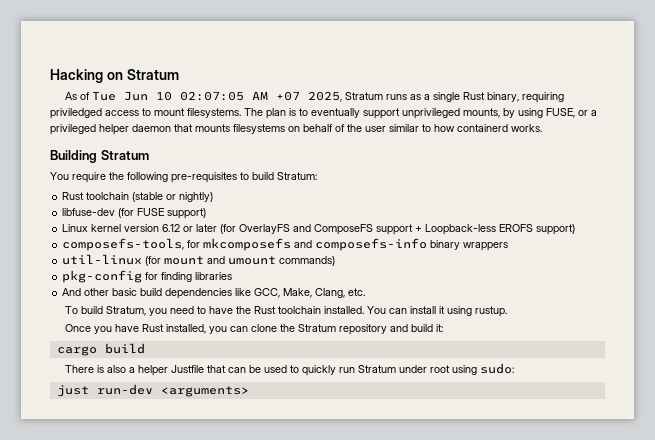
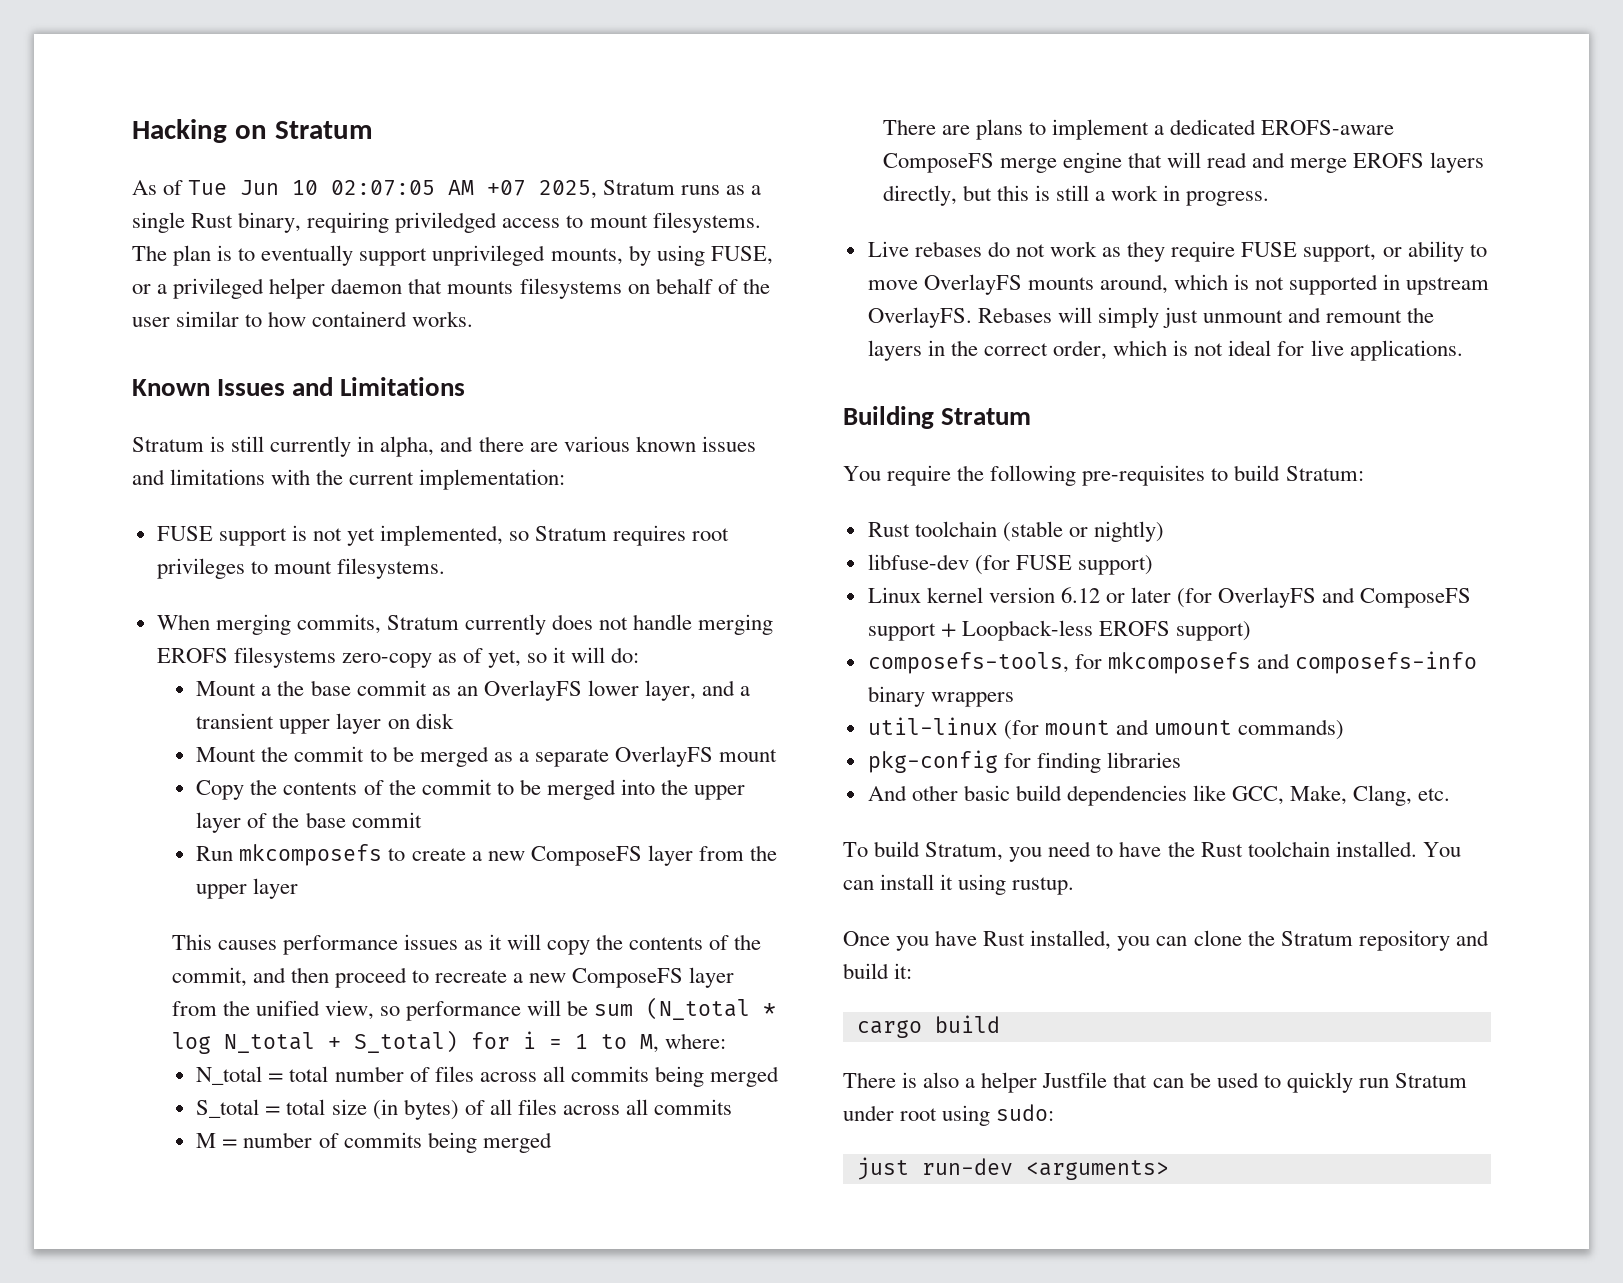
(542, 128) none -> [132,377,466,396] [132,436,756,457] [132,469,566,490] [156,525,730,546] [156,558,445,579] [156,614,774,635] [156,647,640,668] [196,680,751,701] [196,713,454,734] [196,746,778,767] [196,779,746,800] [196,812,422,833] [196,844,778,866] [196,878,299,899] [171,934,762,955] [171,967,735,988] [171,997,777,1021] [171,1030,726,1054] [196,1066,780,1087] [196,1099,733,1120] [196,1132,552,1153] [882,119,1395,140] [882,152,1485,173] [882,185,1270,206] [867,241,1487,262] [867,274,1490,295] [867,307,1435,328] [867,340,1463,361] // Known Issues and Limitations // Stratum is still currently in alpha, and there are various known issues and limitations with the current implementation: // FUSE support is not yet implemented, so Stratum requires root privileges to mount filesystems. // When merging commits, Stratum currently does not handle merging EROFS filesystems zero-copy as of yet, so it will do: // Mount a the base commit as an OverlayFS lower layer, and a transient upper layer on disk // Mount the commit to be merged as a separate OverlayFS mount // Copy the contents of the commit to be merged into the upper layer of the base commit // Run mkcomposefs to create a new ComposeFS layer from the upper layer // This causes performance issues as it will copy the contents of the commit, and then proceed to recreate a new ComposeFS layer from the unified view, so performance will be sum (N_total * log N_total + S_total) for i = 1 to M, where: // N_total = total number of files across all commits being merged // S_total = total size (in bytes) of all files across all commits // M = number of commits being merged // There are plans to implement a dedicated EROFS-aware ComposeFS merge engine that will read and merge EROFS layers directly, but this is still a work in progress. // Live rebases do not work as they require FUSE support, or ability to move OverlayFS mounts around, which is not supported in upstream OverlayFS. Rebases will simply just unmount and remount the layers in the correct order, which is not ideal for live applications.

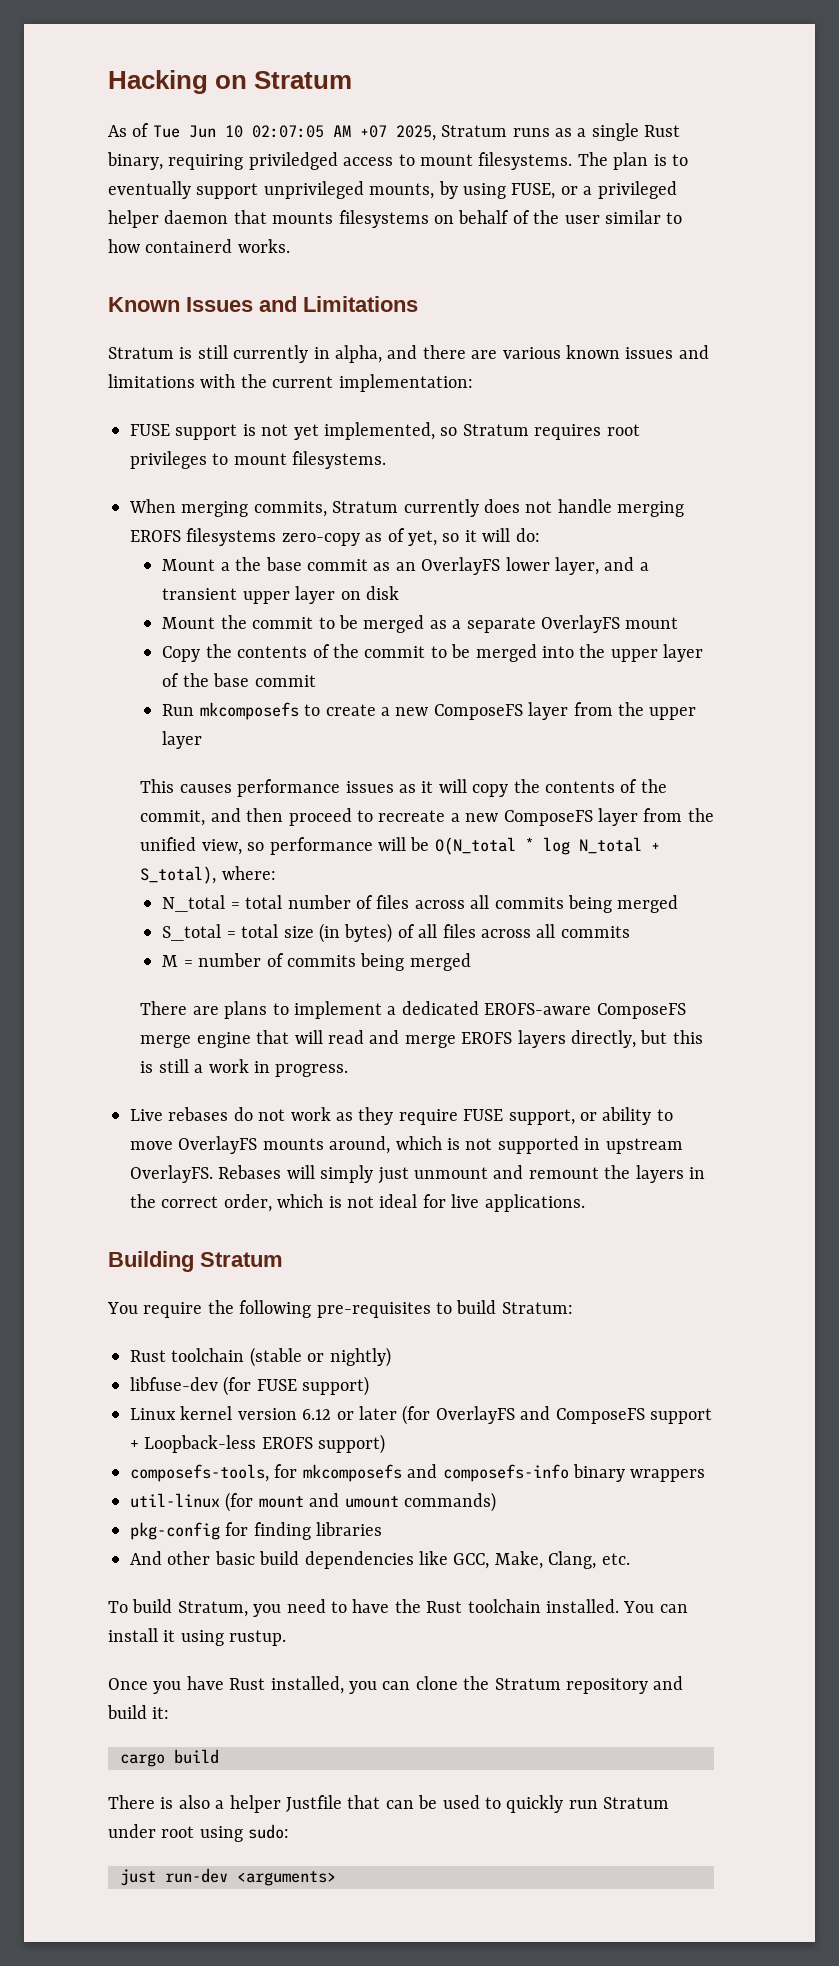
[594,997,751,1020] sum (N_total -> [434,837,516,855] O(N_total
[353,1030,659,1053] S_total) for i = 1 to M, -> [140,866,217,884] S_total),

